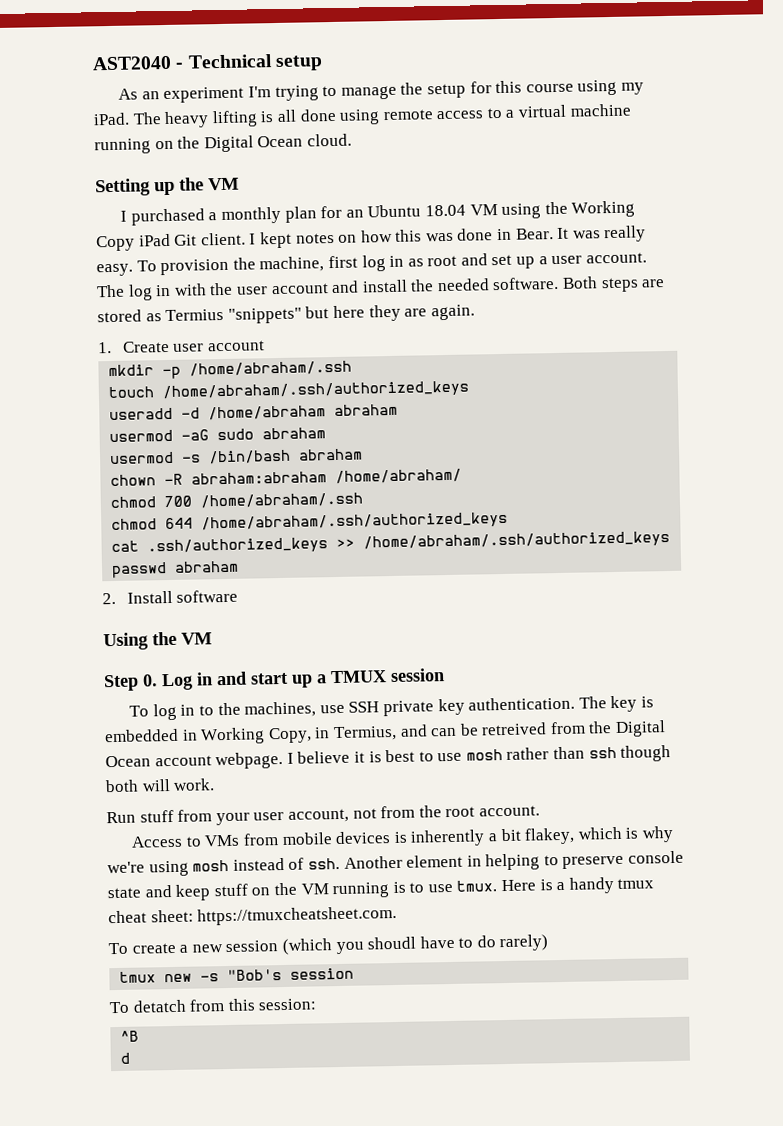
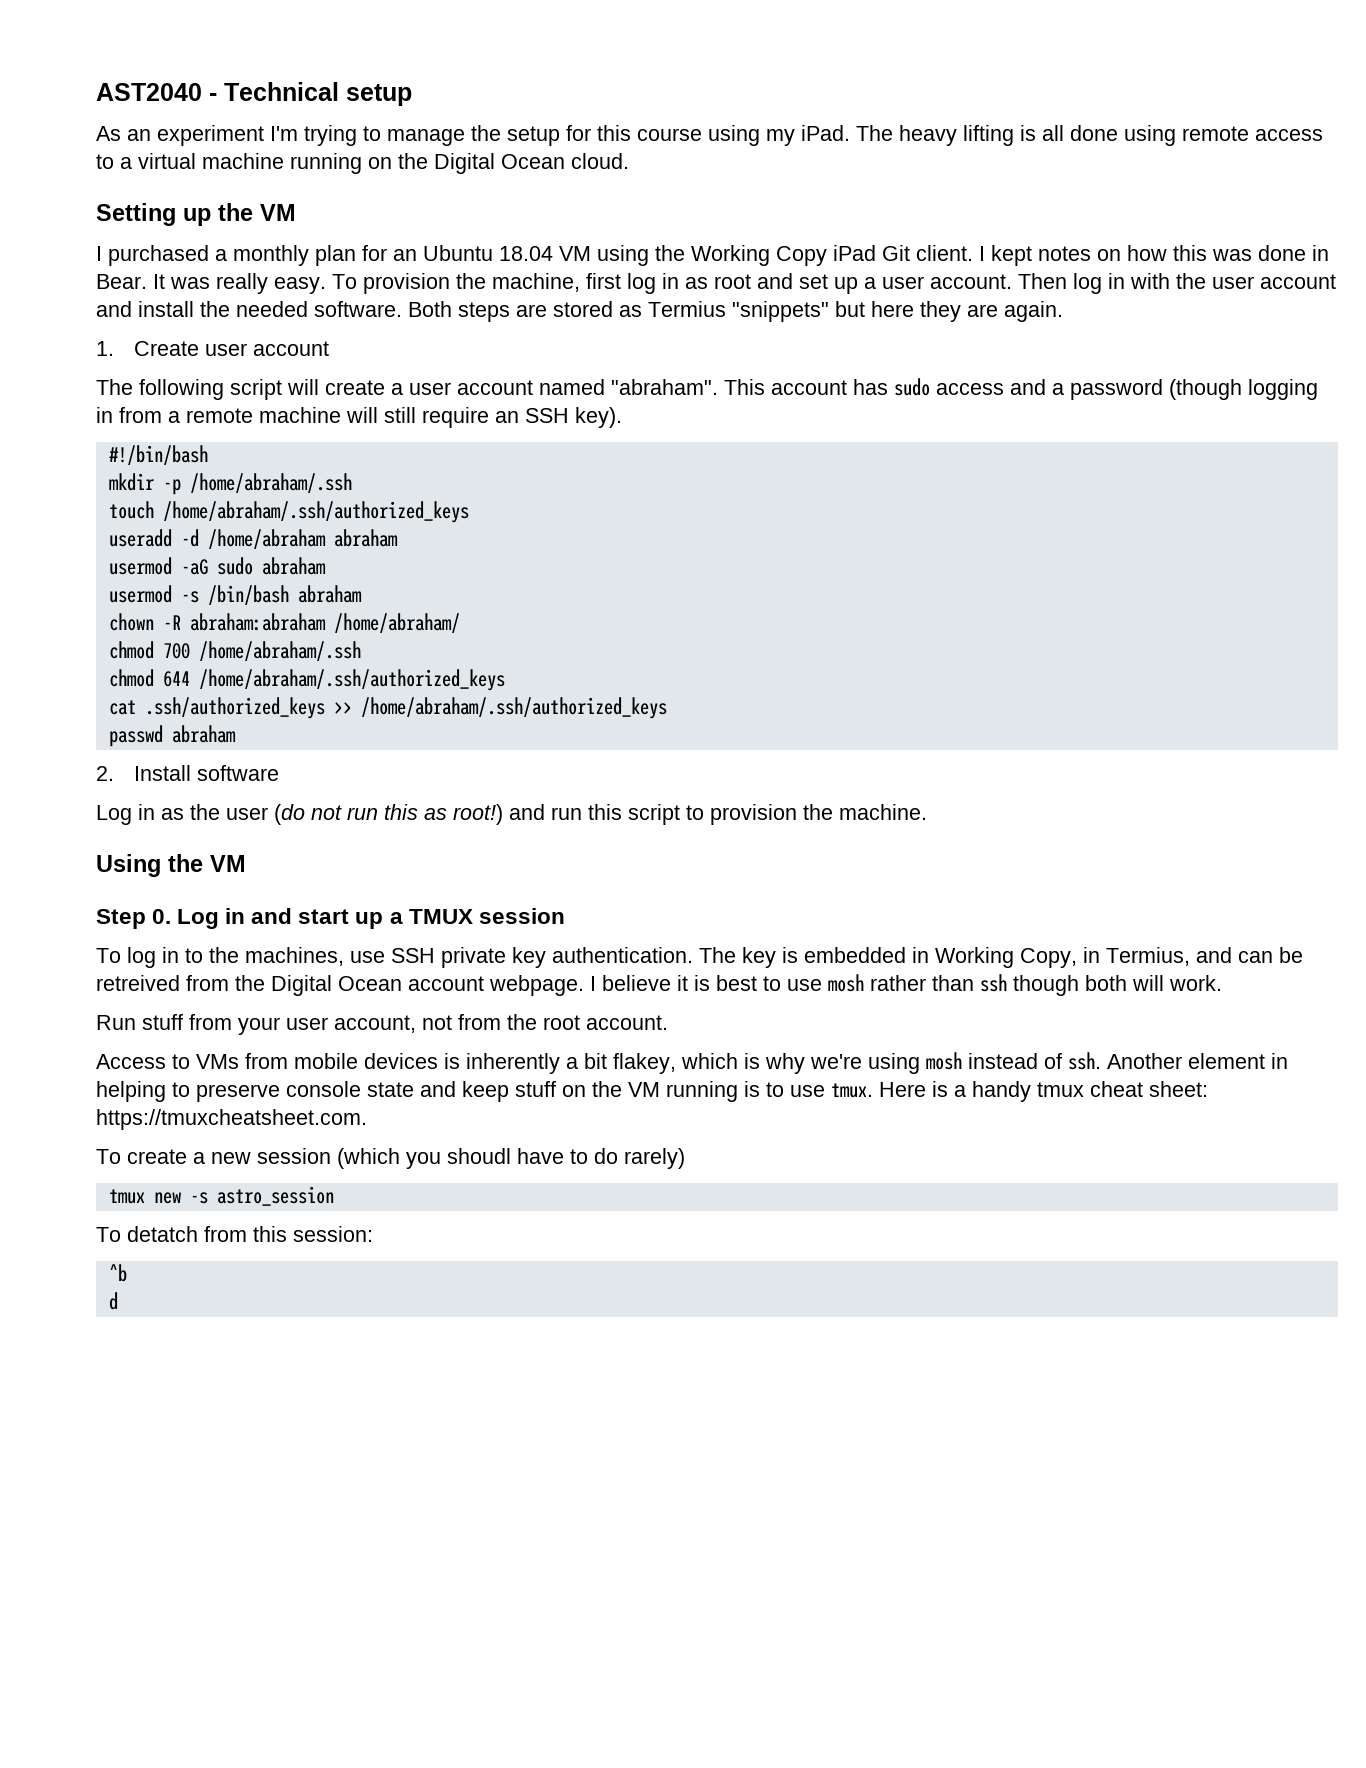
[96,284,125,298] The -> [1018,273,1067,289] Then
(265, 346) none -> [96,378,1318,400] [96,407,622,428] [108,445,208,465] // The following script will create a user account named "abraham". This account has sudo access and a password (though logging in from a remote machine will still require an SSH key). // #!/bin/bash
(239, 596) none -> [96,804,927,825] // Log in as the user (do not run this as root!) and run this script to provision the machine.
[227,967,355,982] "Bob's session -> [216,1186,334,1206] astro_session
[120,1030,140,1042] ^B -> [108,1264,127,1282] ^b

